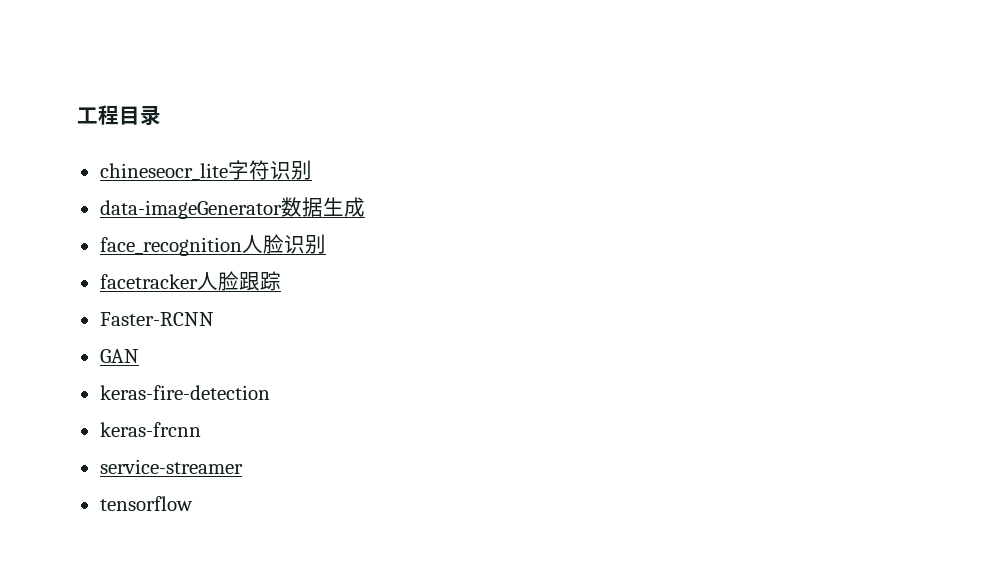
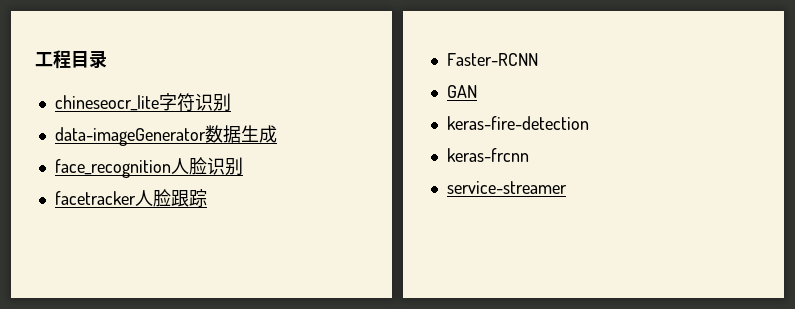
[99,496,193,511] // tensorflow -> (567, 187) none

